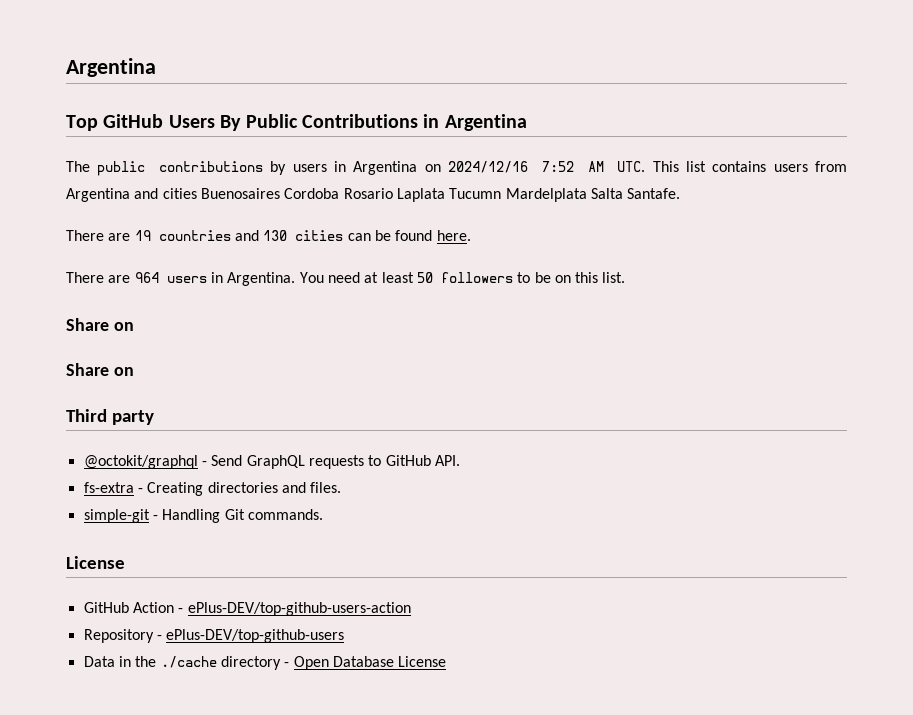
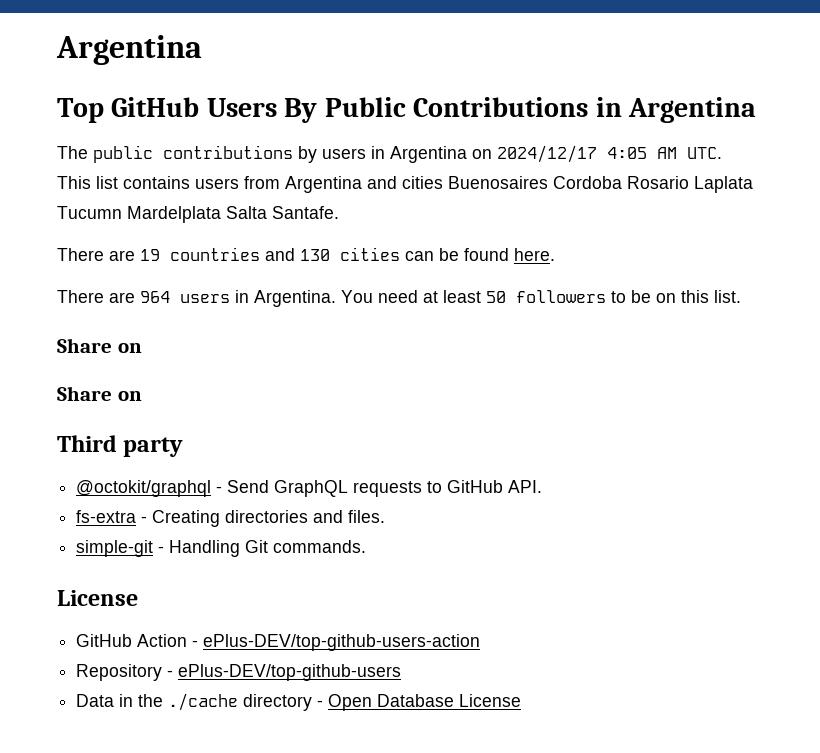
[448,161,574,173] 2024/12/16 7:52 -> [497,145,647,163] 2024/12/17 4:05

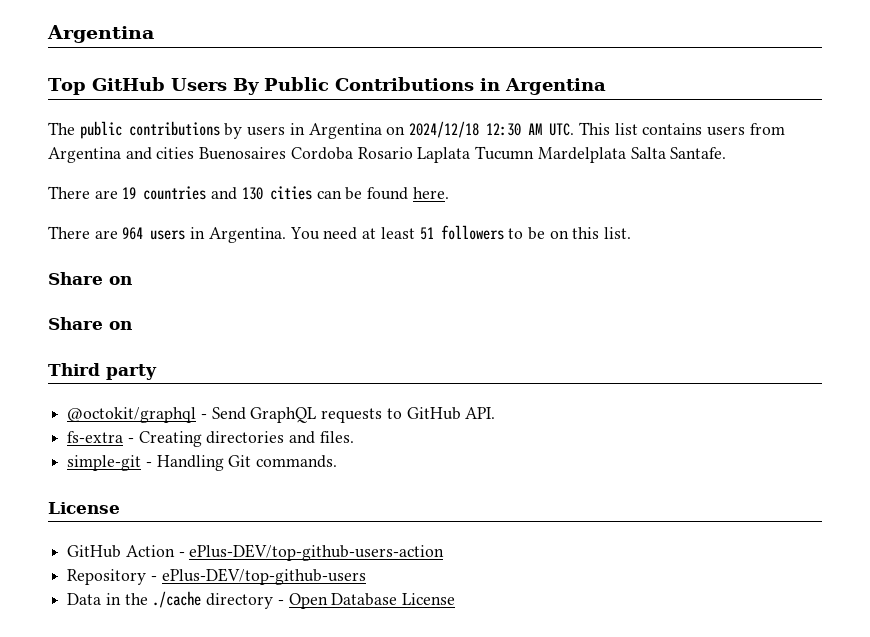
[497,145,647,163] 2024/12/17 4:05 -> [409,121,522,138] 2024/12/18 12:30
[486,291,506,303] 50 -> [419,227,434,240] 51

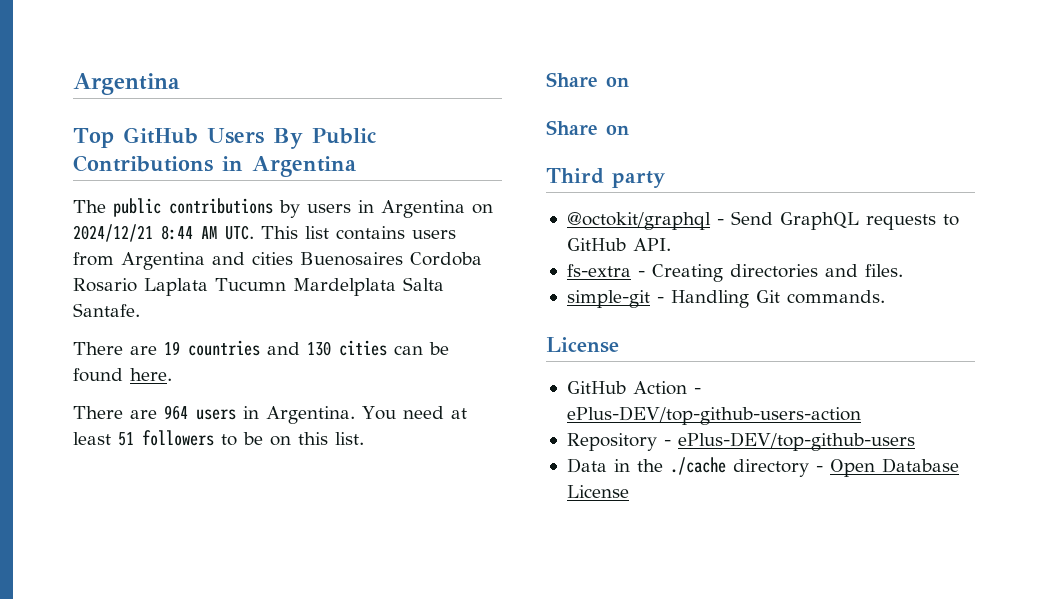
[409,121,522,138] 2024/12/18 12:30 -> [73,224,193,242] 2024/12/21 8:44

